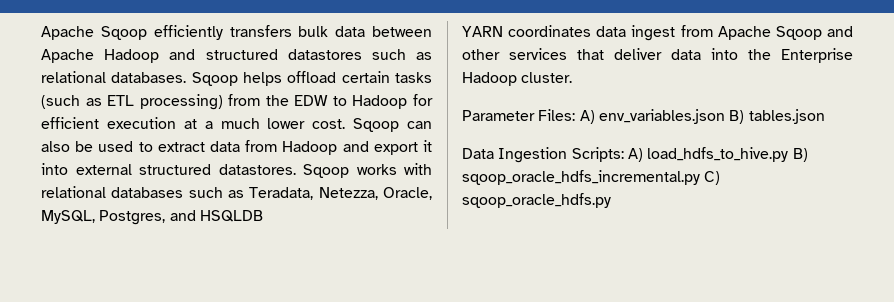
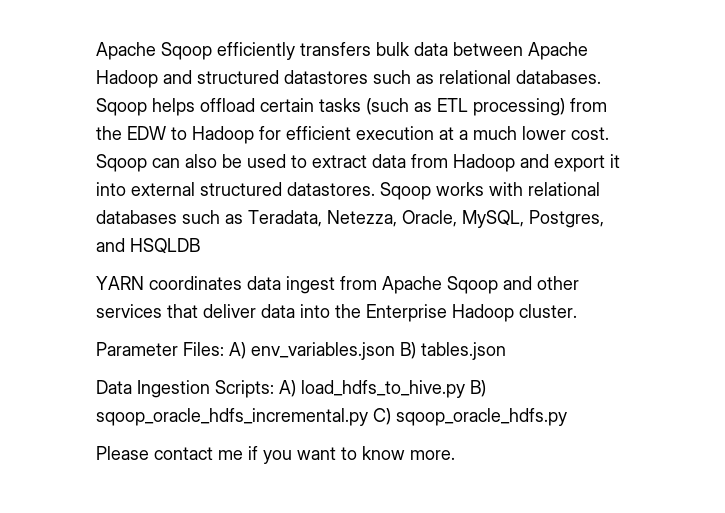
(611, 200) none -> [96,446,455,464] // Please contact me if you want to know more.

